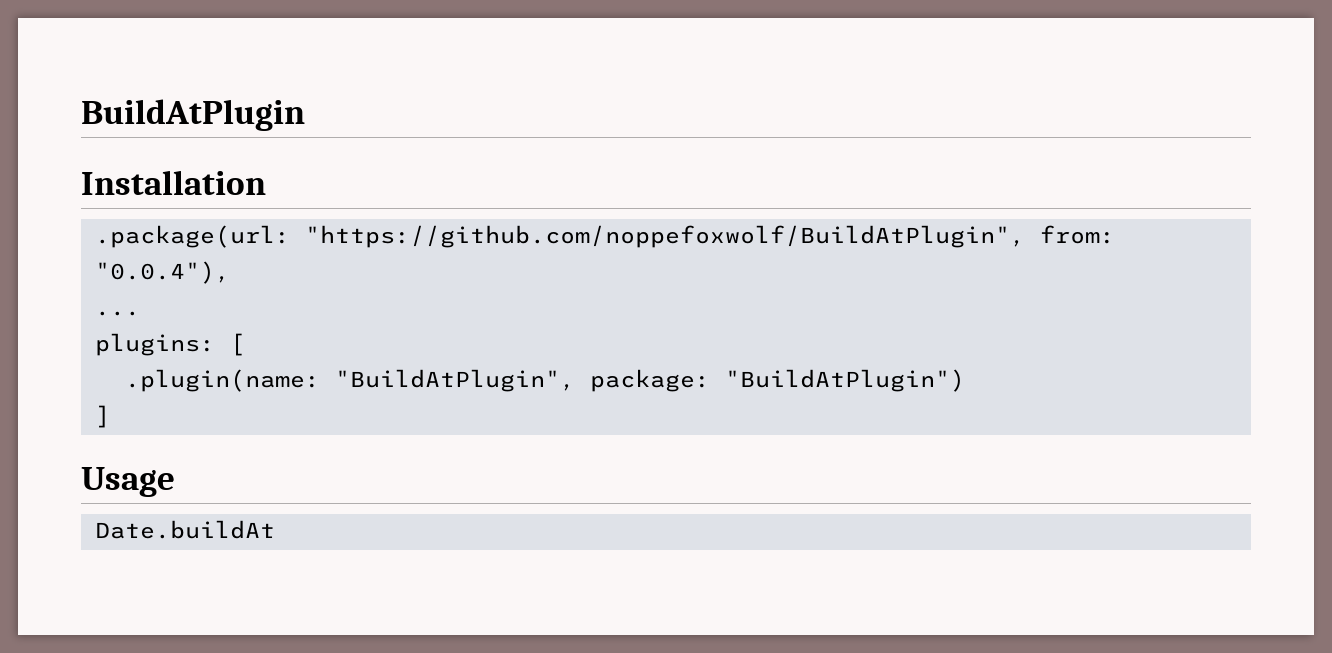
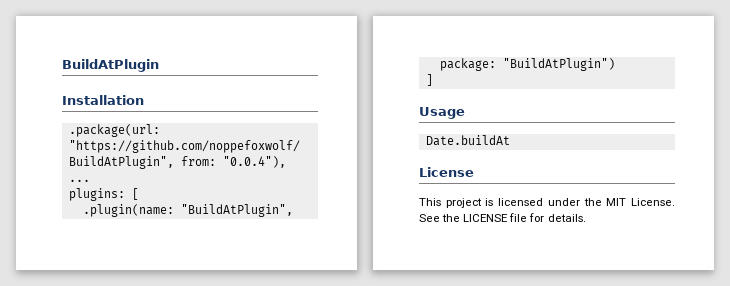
(275, 529) none -> [419,167,474,177] [419,198,675,208] [419,213,586,222] // License // This project is licensed under the MIT License. See the LICENSE file for details.

